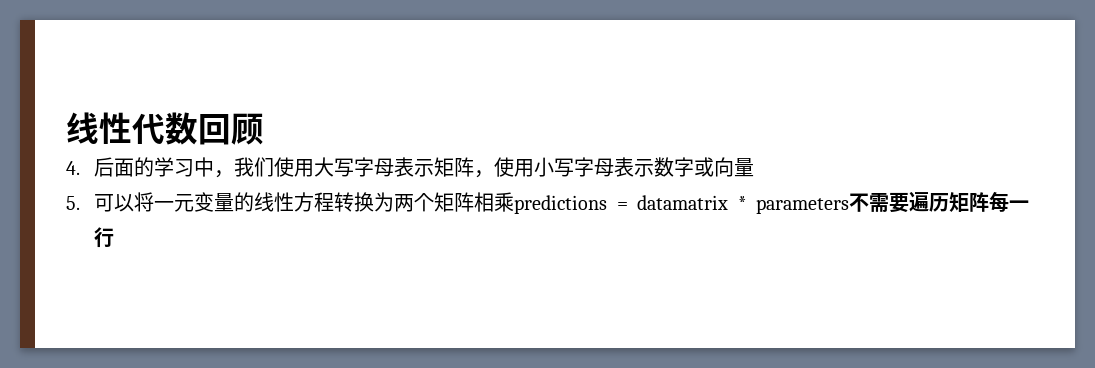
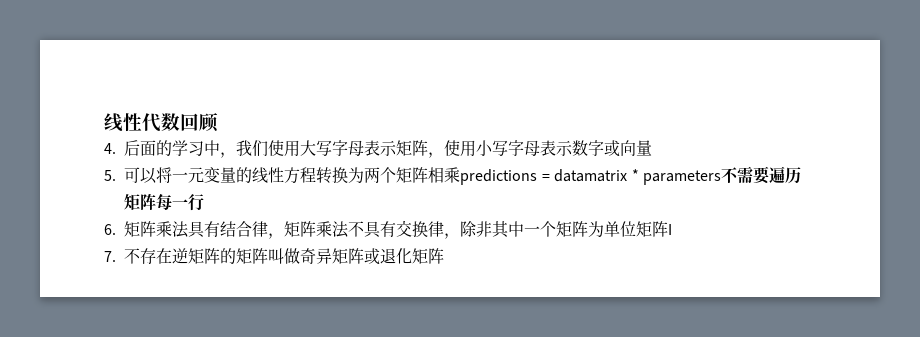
(115, 237) none -> [104,220,672,239] [104,248,444,265] // 6.矩阵乘法具有结合律，矩阵乘法不具有交换律，除非其中一个矩阵为单位矩阵I // 7.不存在逆矩阵的矩阵叫做奇异矩阵或退化矩阵

